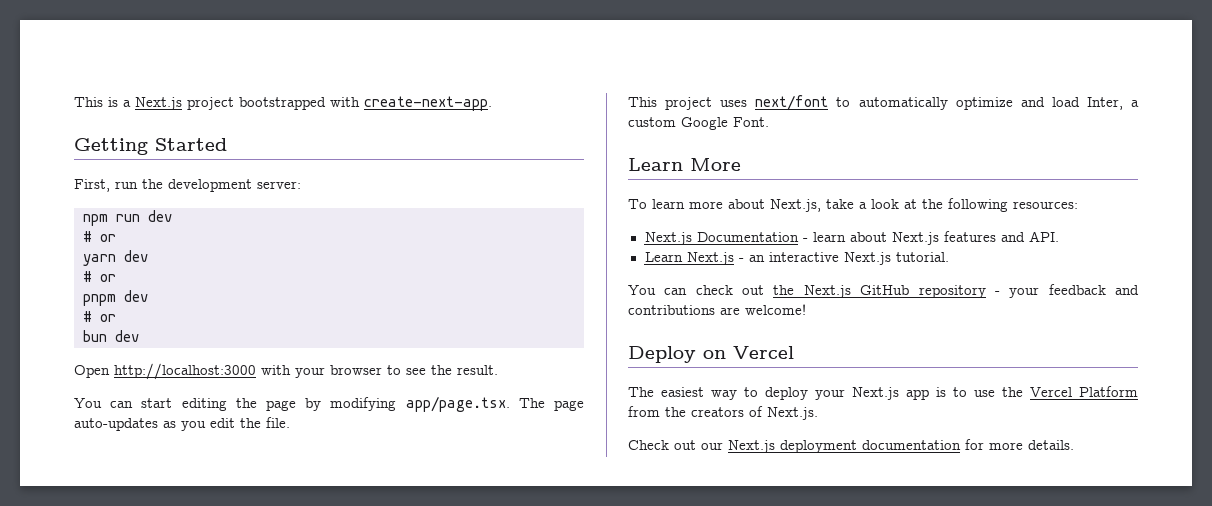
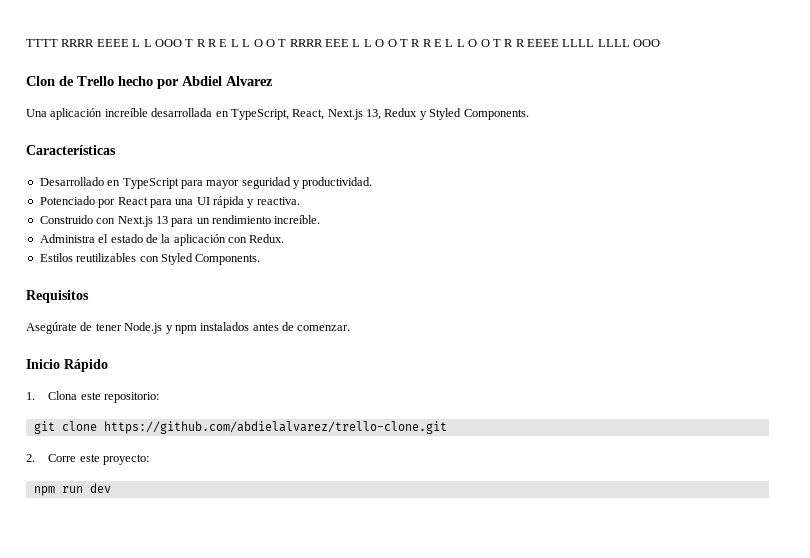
[74,96,492,111] [74,138,227,155] [74,179,301,192] [83,210,172,226] [83,231,116,242] [83,250,148,266] [83,271,116,282] [83,290,148,306] [83,311,116,322] [83,330,139,342] [74,363,498,380] [74,396,584,412] [74,417,290,431] [628,95,1139,111] [628,117,769,130] [628,158,741,171] [628,198,1078,212] [644,231,1059,245] [644,252,949,265] [628,284,1139,298] [628,304,806,315] [628,346,794,363] [628,386,1138,400] [628,406,818,420] [628,439,1074,453] This is a Next.js project bootstrapped with create-next-app. // Getting Started // First, run the development server: // npm run dev // # or // yarn dev // # or // pnpm dev // # or // bun dev // Open http://localhost:3000 with your browser to see the result. // You can start editing the page by modifying app/page.tsx. The page auto-updates as you edit the file. // This project uses next/font to automatically optimize and load Inter, a custom Google Font. // Learn More // To learn more about Next.js, take a look at the following resources: // Next.js Documentation - learn about Next.js features and API. // Learn Next.js - an interactive Next.js tutorial. // You can check out the Next.js GitHub repository - your feedback and contributions are welcome! // Deploy on Vercel // The easiest way to deploy your Next.js app is to use the Vercel Platform from the creators of Next.js. // Check out our Next.js deployment documentation for more details. -> [26,39,661,47] [26,76,273,89] [26,108,529,120] [26,145,116,155] [39,177,373,189] [39,196,300,208] [39,215,321,227] [39,234,285,246] [39,253,261,265] [26,290,89,303] [26,322,351,334] [26,359,108,372] [26,391,159,403] [33,421,447,434] [26,454,149,465] [33,483,111,496] TTTT RRRR EEEE L L OOO T R R E L L O O T RRRR EEE L L O O T R R E L L O O T R R EEEE LLLL LLLL OOO // Clon de Trello hecho por Abdiel Alvarez // Una aplicación increíble desarrollada en TypeScript, React, Next.js 13, Redux y Styled Components. // Características // Desarrollado en TypeScript para mayor seguridad y productividad. // Potenciado por React para una UI rápida y reactiva. // Construido con Next.js 13 para un rendimiento increíble. // Administra el estado de la aplicación con Redux. // Estilos reutilizables con Styled Components. // Requisitos // Asegúrate de tener Node.js y npm instalados antes de comenzar. // Inicio Rápido // 1. Clona este repositorio: // git clone https://github.com/abdielalvarez/trello-clone.git // 2. Corre este proyecto: // npm run dev

